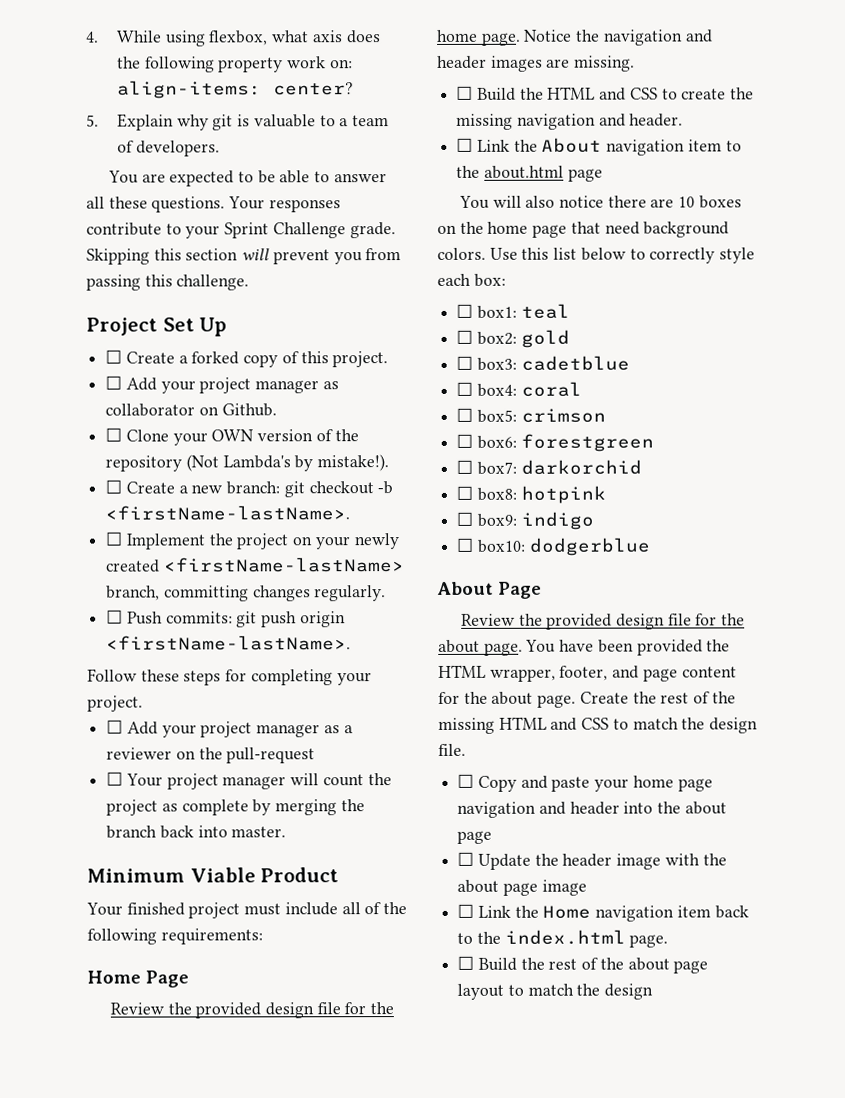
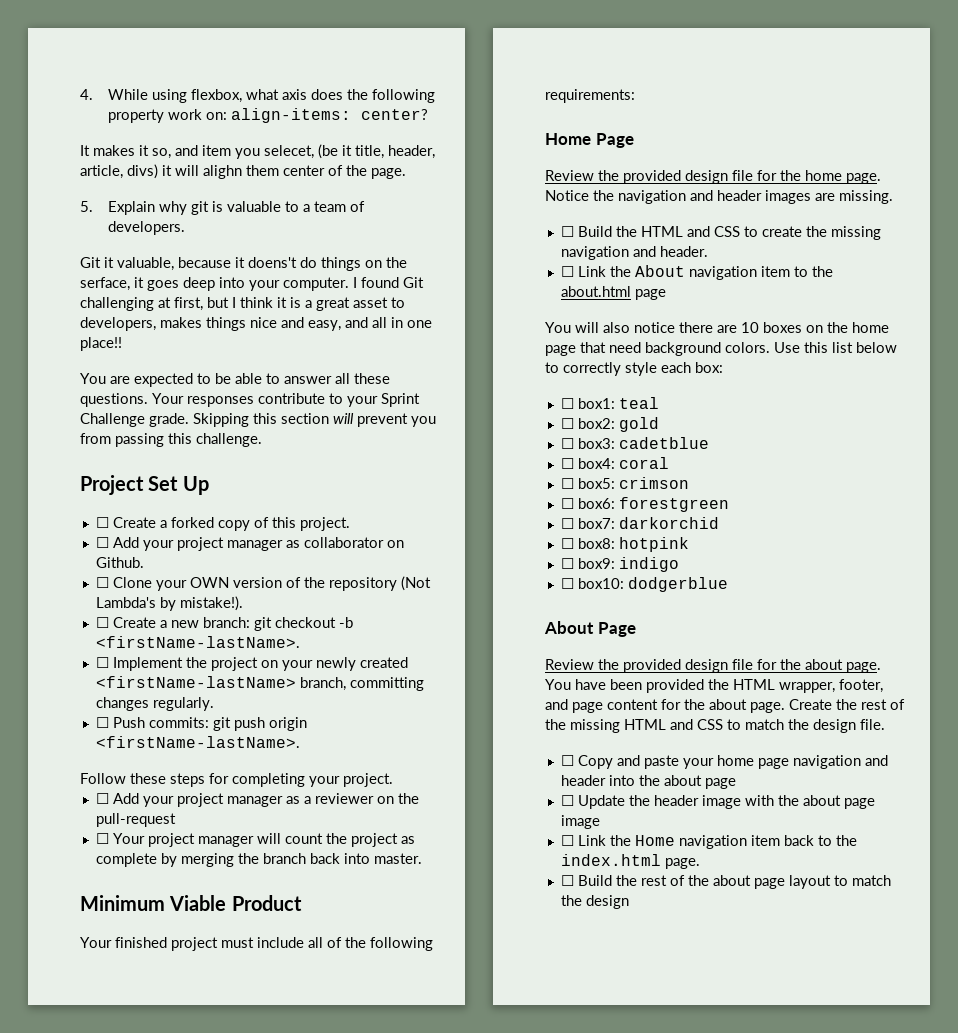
(354, 89) none -> [80,144,435,159] [80,164,406,179] // It makes it so, and item you selecet, (be it title, header, article, divs) it will alighn them center of the page.
(220, 148) none -> [80,257,407,271] [80,277,424,291] [80,297,405,311] [80,317,432,331] [80,337,122,351] // Git it valuable, because it doens't do things on the serface, it goes deep into your computer. I found Git challenging at first, but I think it is a great asset to developers, makes things nice and easy, and all in one place!!

